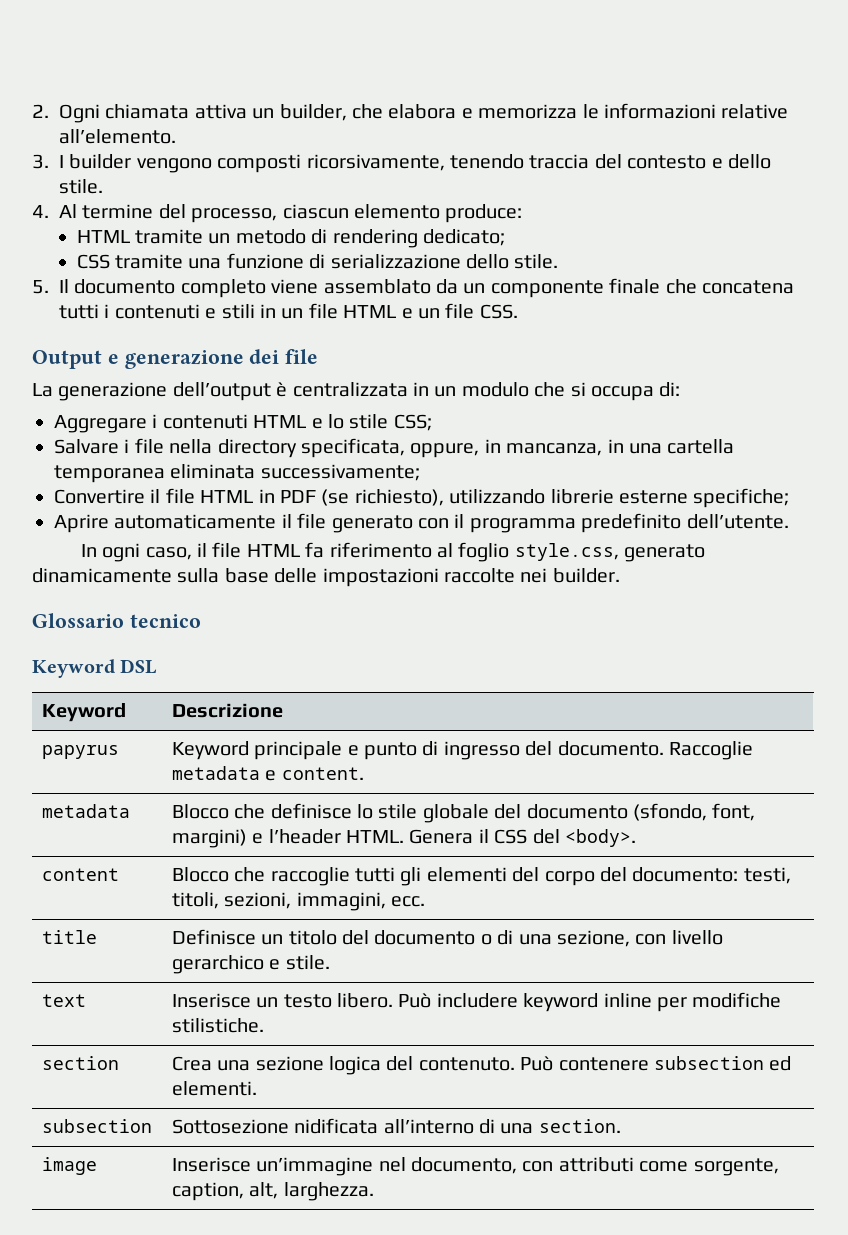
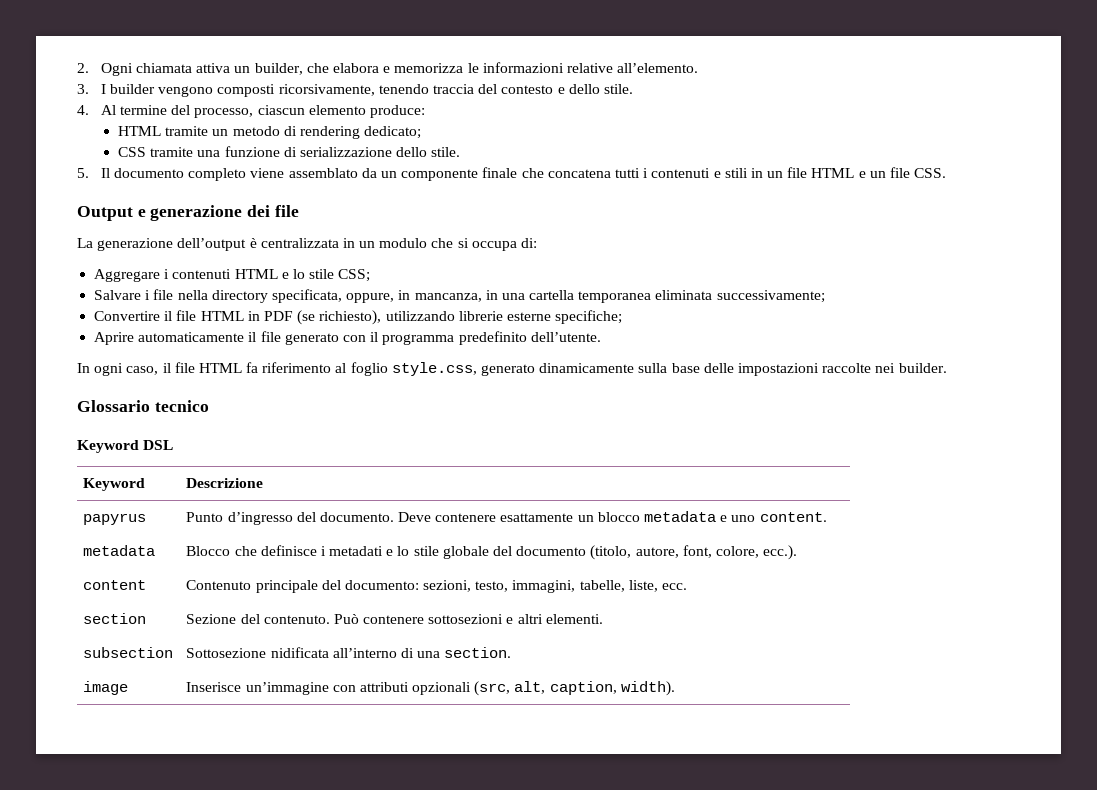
[171,741,753,760] Keyword principale e punto di ingresso del documento. Raccoglie -> [186,512,640,525] Punto d’ingresso del documento. Deve contenere esattamente un blocco
(277, 775) none -> [731,515,756,522] uno
(352, 811) none -> [320,546,394,556] i metadati e
[632,803,756,821] [171,829,636,848] [41,868,119,881] [171,867,791,886] [171,892,425,911] [41,930,97,944] [171,929,723,947] [171,955,330,974] [41,994,86,1007] [171,992,782,1012] [171,1018,264,1033] [41,1056,119,1070] [171,1056,381,1075] (sfondo, font, margini) e l’header HTML. Genera il CSS del <body>. // content | Blocco che raccoglie tutti gli elementi del corpo del documento: testi, titoli, sezioni, immagini, ecc. // title | Definisce un titolo del documento o di una sezione, con livello gerarchico e stile. // text | Inserisce un testo libero. Può includere keyword inline per modifiche stilistiche. // section | Crea una sezione logica -> [590,545,798,560] [83,580,147,590] [186,580,687,593] [83,613,147,624] [186,614,237,624] (titolo, autore, font, colore, ecc.). // content | Contenuto principale del documento: sezioni, testo, immagini, tabelle, liste, ecc. // section | Sezione
[653,1056,792,1071] subsection ed -> [428,614,543,624] sottosezioni e altri
[378,1157,779,1176] [171,1182,374,1201] nel documento, con attributi come sorgente, caption, alt, larghezza. -> [332,681,675,696] con attributi opzionali (src, alt, caption, width).

